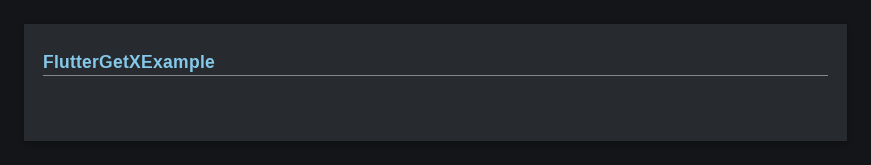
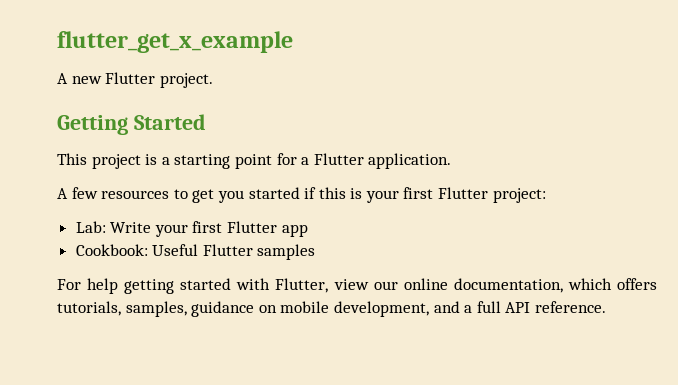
[43,55,215,72] FlutterGetXExample -> [57,31,293,53] [57,72,213,88] [57,114,206,135] [57,153,452,169] [57,187,546,203] [75,221,308,237] [75,244,316,260] [57,278,657,294] [57,301,606,317] flutter_get_x_example // A new Flutter project. // Getting Started // This project is a starting point for a Flutter application. // A few resources to get you started if this is your first Flutter project: // Lab: Write your first Flutter app // Cookbook: Useful Flutter samples // For help getting started with Flutter, view our online documentation, which offers tutorials, samples, guidance on mobile development, and a full API reference.

